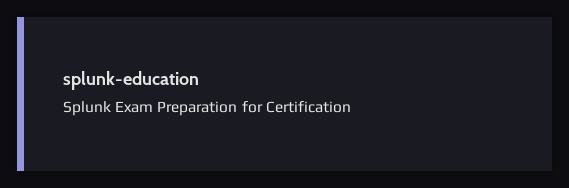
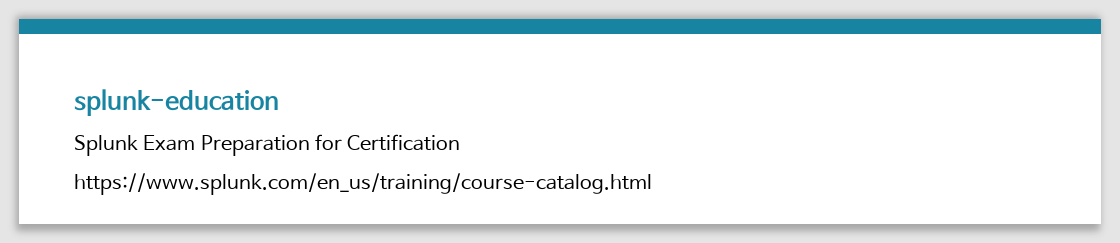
(351, 107) none -> [74,173,652,195] // https://www.splunk.com/en_us/training/course-catalog.html

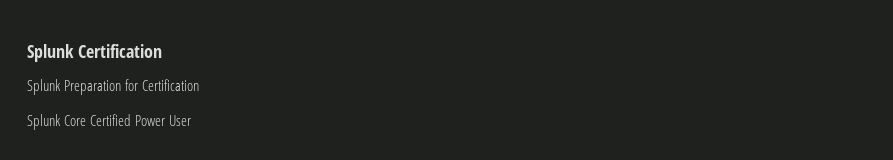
[74,89,279,116] [74,135,196,156] splunk-education // Splunk Exam -> [27,44,162,62] [27,79,61,95] Splunk Certification // Splunk
[74,173,652,195] https://www.splunk.com/en_us/training/course-catalog.html -> [27,114,192,130] Splunk Core Certified Power User

